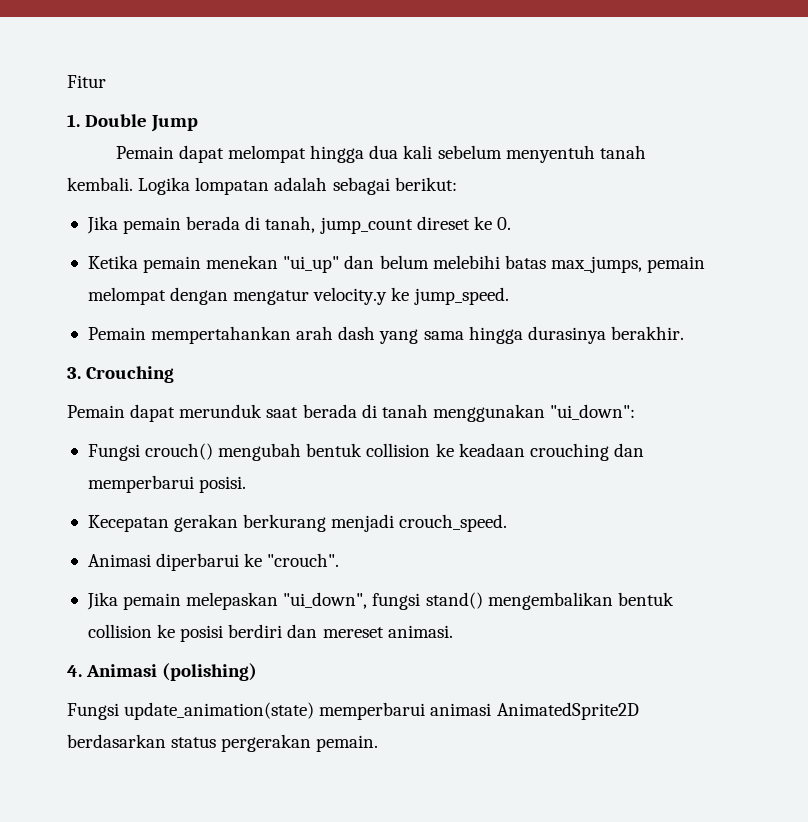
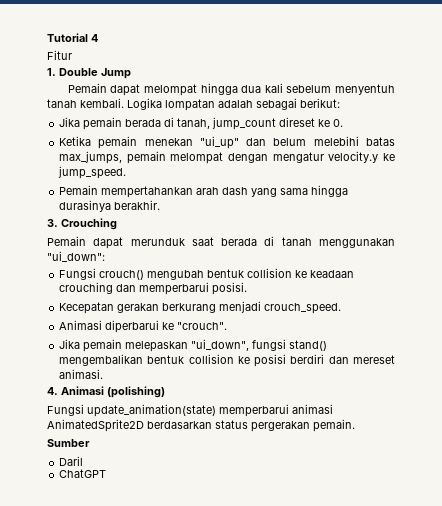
(67, 81) none -> [47,33,98,42] Tutorial 4 //
(379, 743) none -> [47,439,90,447] [59,456,84,466] [59,469,107,478] // Sumber // Daril // ChatGPT

